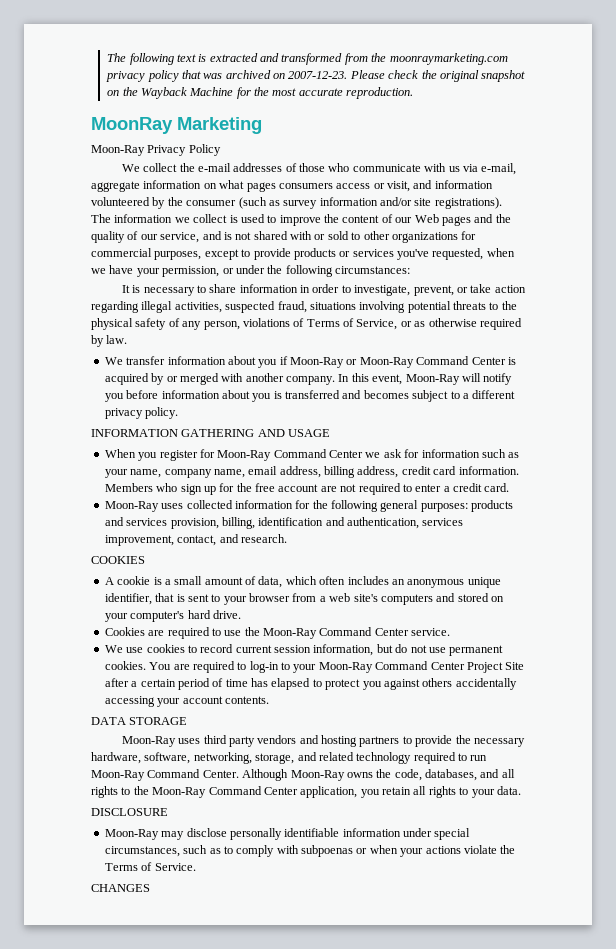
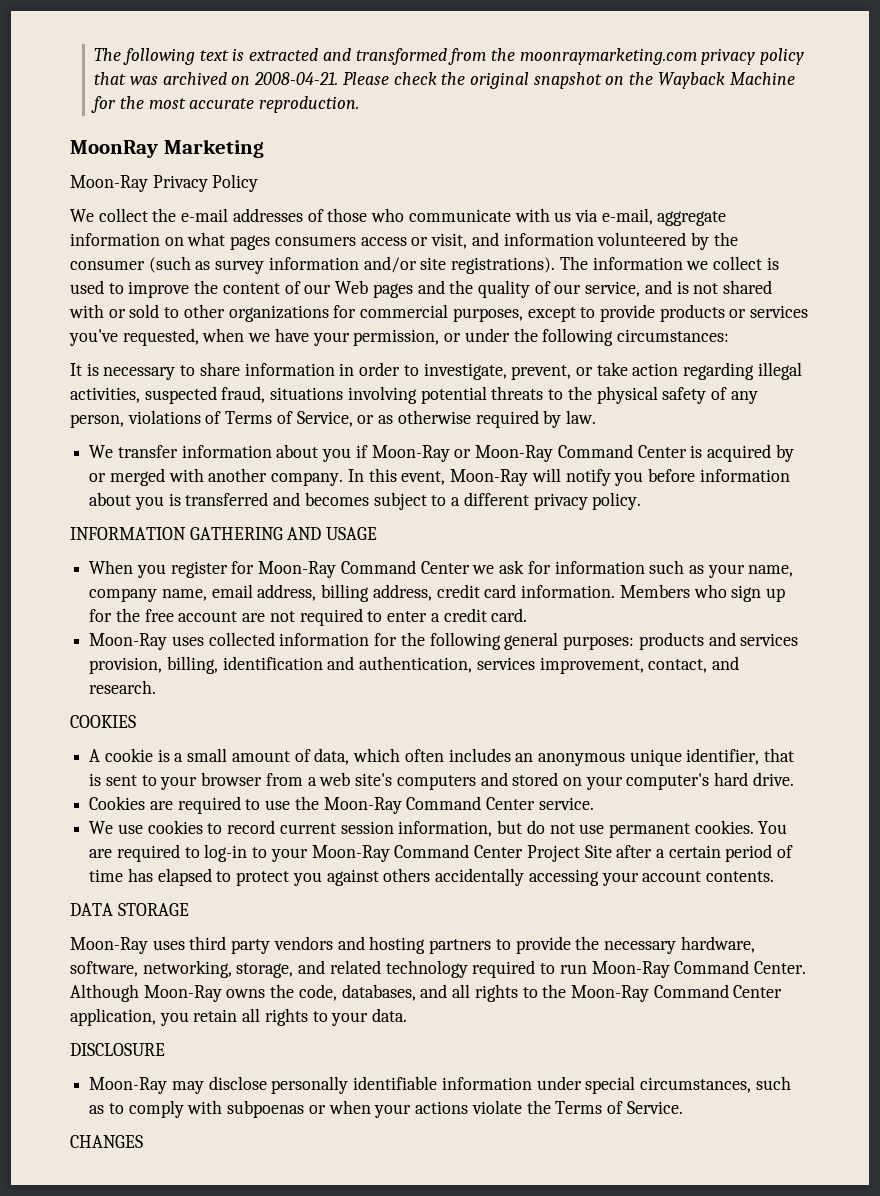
[288,71,348,79] 2007-12-23. -> [254,72,339,85] 2008-04-21.

